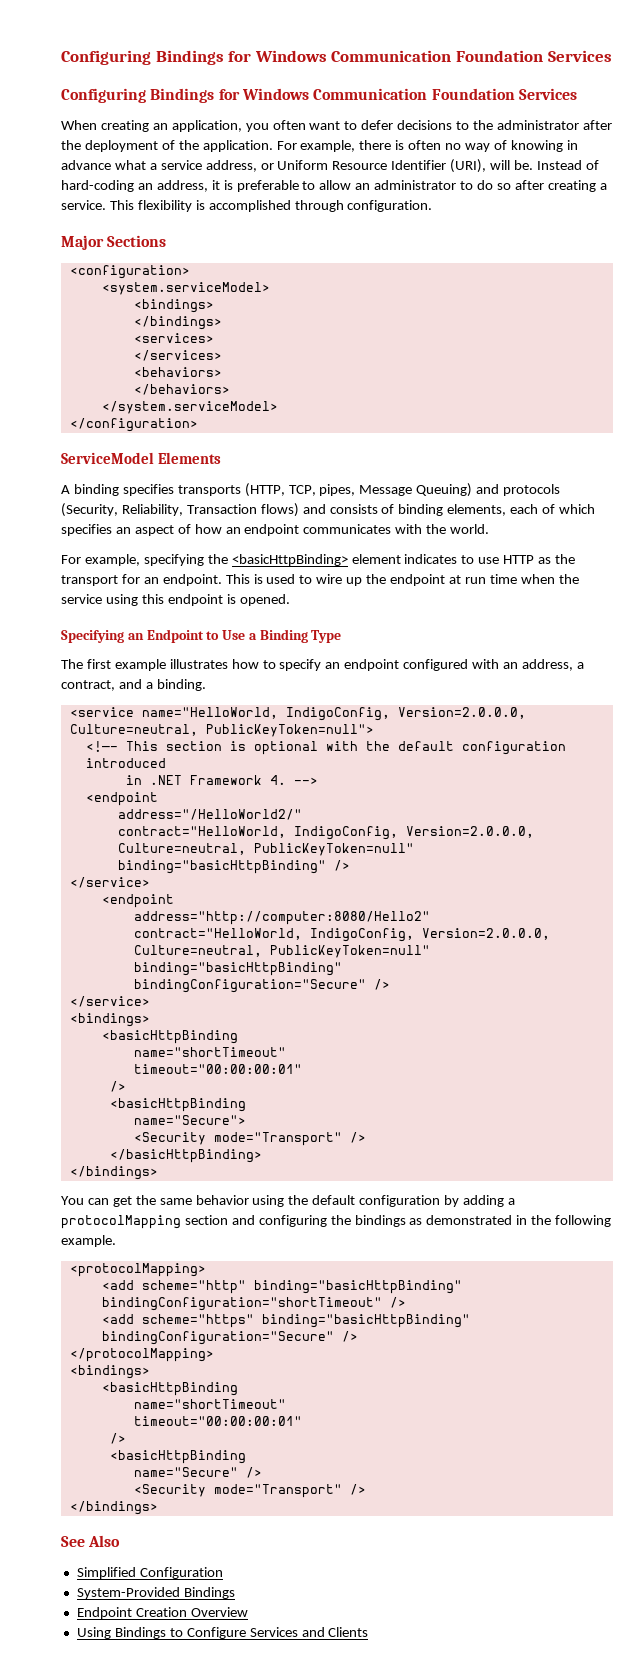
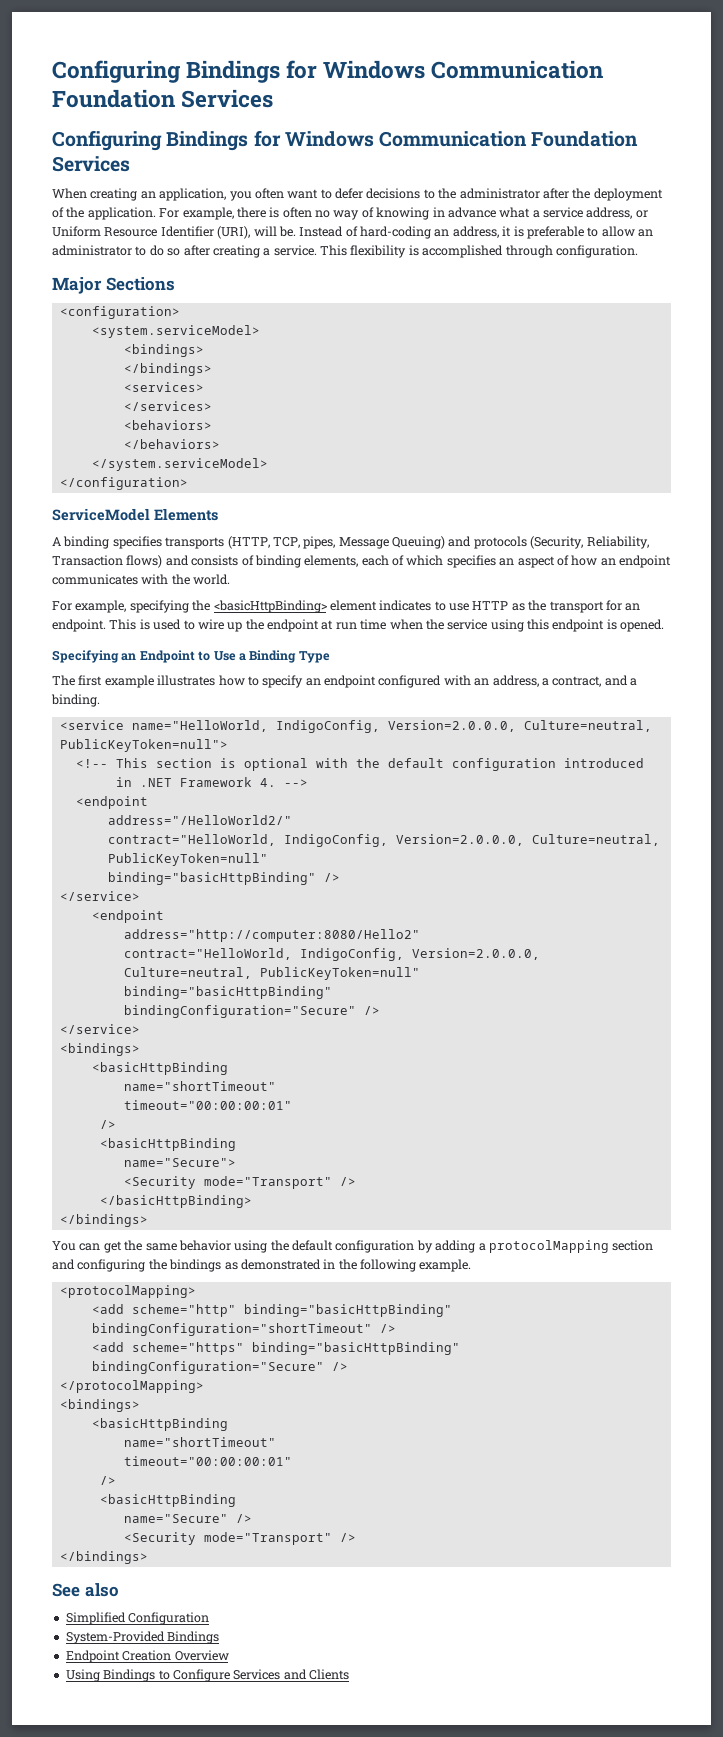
[85,741,118,752] <!—- -> [75,759,108,768] <!--
[88,1535,121,1547] Also -> [84,1583,119,1597] also

